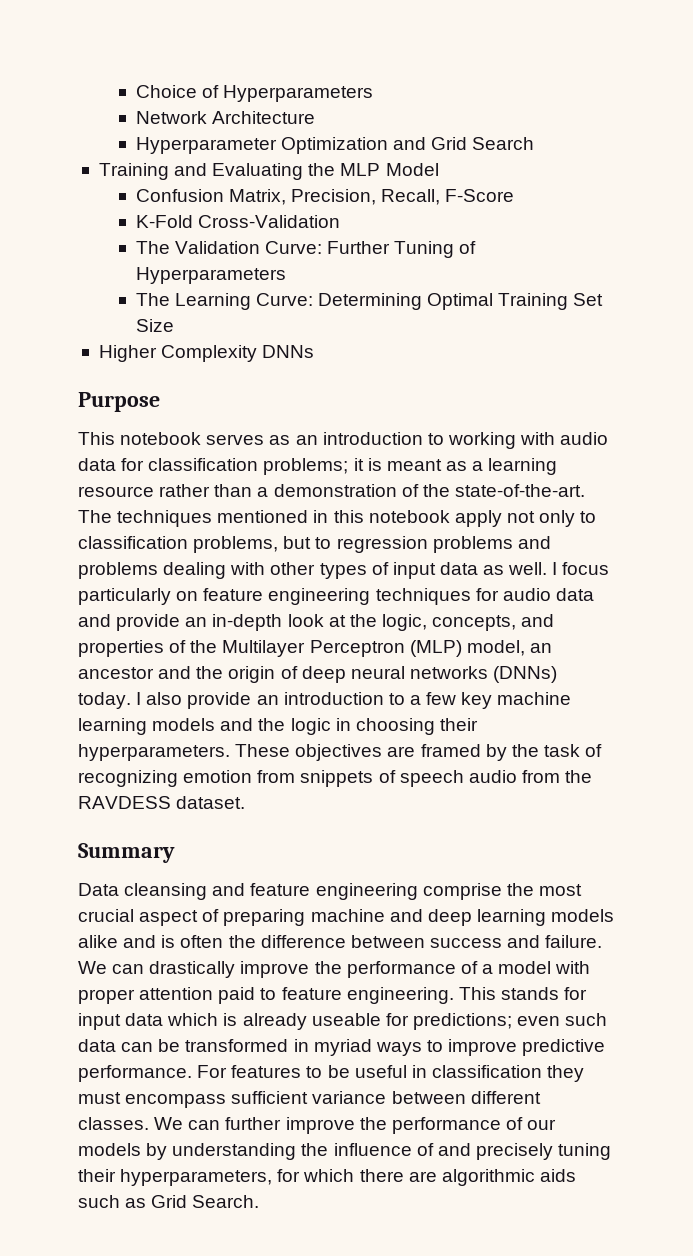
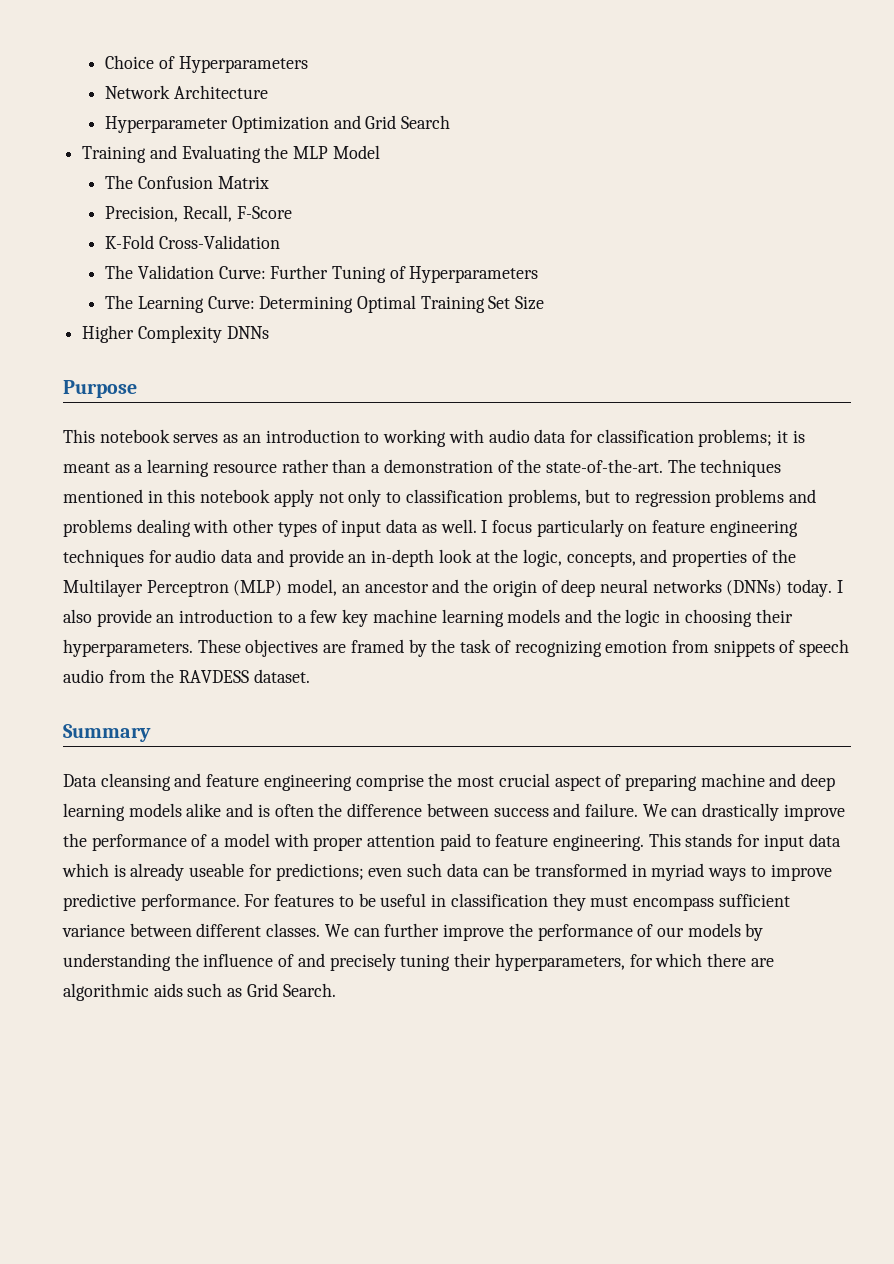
[135,189,286,205] Confusion Matrix, -> [105,175,269,189] The Confusion Matrix //

